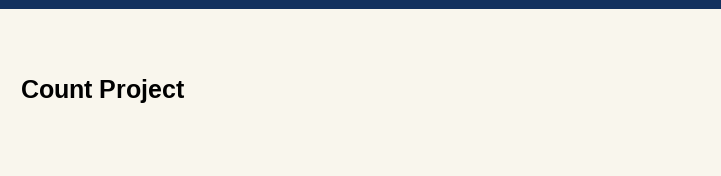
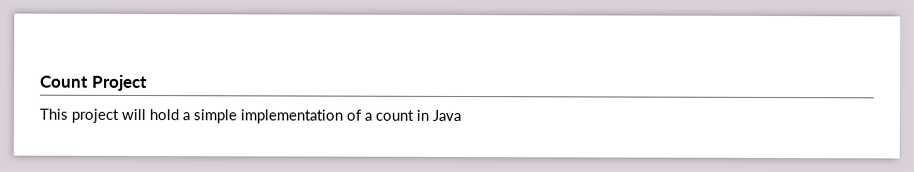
(185, 91) none -> [39,108,461,124] // This project will hold a simple implementation of a count in Java

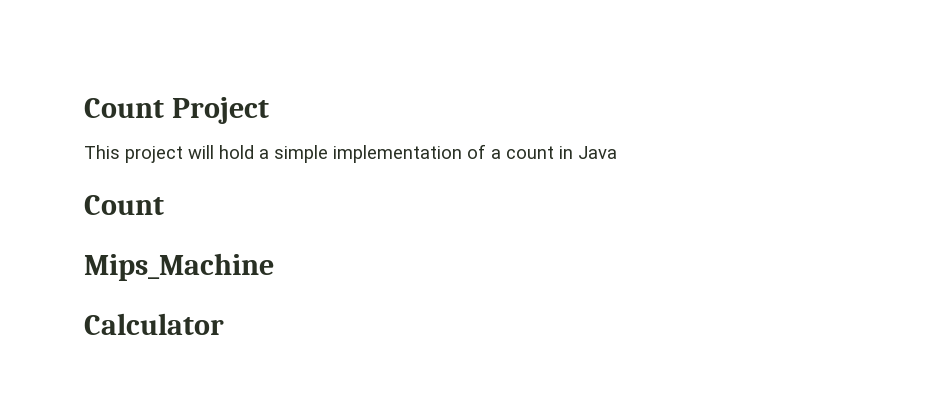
(461, 115) none -> [84,195,164,215] [84,253,274,281] [84,313,224,335] // Count // Mips_Machine // Calculator

